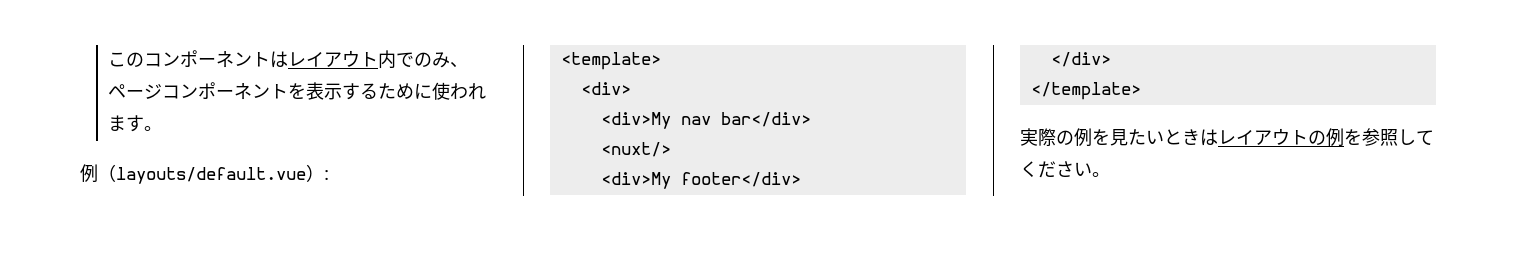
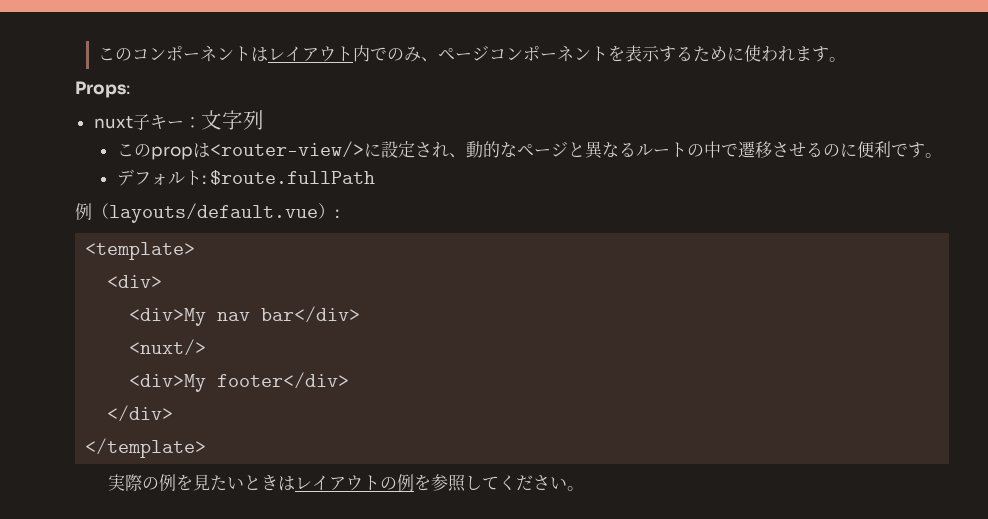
(163, 128) none -> [75,81,130,98] [93,110,264,130] [116,141,942,160] [116,169,376,186] // Props: // nuxt子キー：文字列 // このpropは<router-view/>に設定され、動的なページと異なるルートの中で遷移させるのに便利です。 // デフォルト: $route.fullPath

